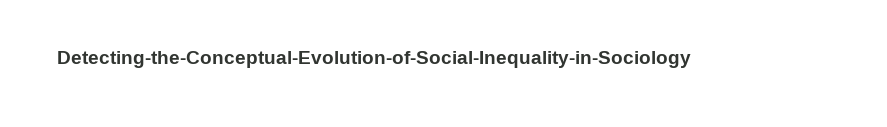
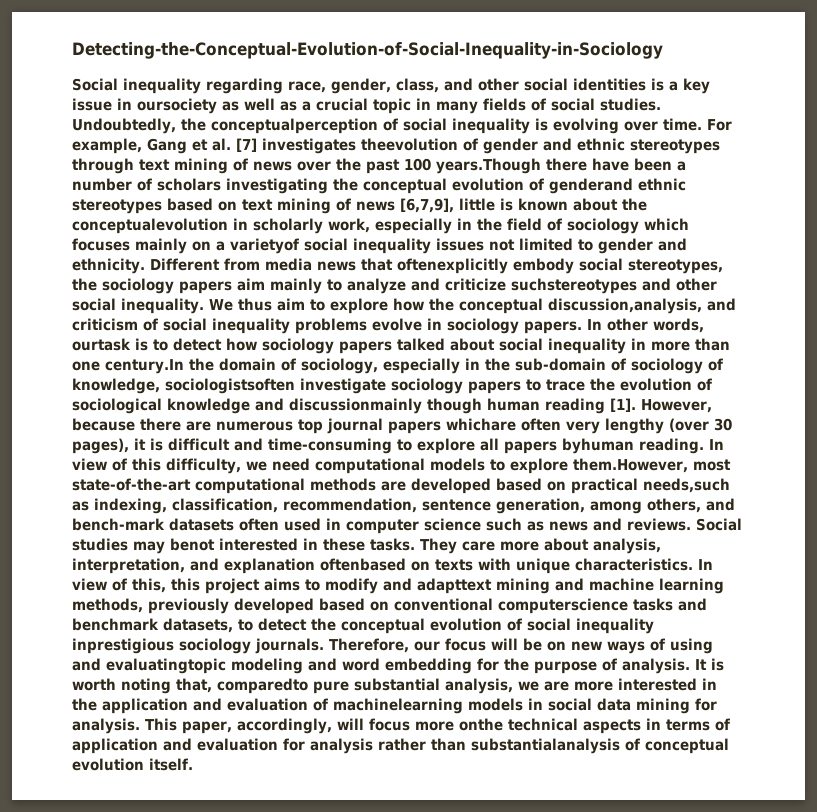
(691, 59) none -> [72,78,710,94] [72,98,661,114] [72,118,732,134] [72,138,720,154] [72,158,686,174] [72,178,686,194] [72,198,647,214] [72,218,689,234] [72,238,687,254] [72,258,723,274] [72,278,717,294] [72,298,736,314] [72,318,704,334] [72,338,730,354] [72,358,723,374] [72,378,712,394] [72,398,712,414] [72,418,732,434] [72,438,724,454] [72,458,731,474] [72,478,730,494] [72,498,735,514] [72,518,742,534] [72,538,661,554] [72,558,713,574] [72,578,724,594] [72,598,707,614] [72,618,654,634] [72,638,713,654] [72,658,724,674] [72,678,717,694] [72,698,717,714] [72,718,730,734] [72,738,729,754] [72,758,193,771] // Social inequality regarding race, gender, class, and other social identities is a key issue in oursociety as well as a crucial topic in many fields of social studies. Undoubtedly, the conceptualperception of social inequality is evolving over time. For example, Gang et al. [7] investigates theevolution of gender and ethnic stereotypes through text mining of news over the past 100 years.Though there have been a number of scholars investigating the conceptual evolution of genderand ethnic stereotypes based on text mining of news [6,7,9], little is known about the conceptualevolution in scholarly work, especially in the field of sociology which focuses mainly on a varietyof social inequality issues not limited to gender and ethnicity. Different from media news that oftenexplicitly embody social stereotypes, the sociology papers aim mainly to analyze and criticize suchstereotypes and other social inequality. We thus aim to explore how the conceptual discussion,analysis, and criticism of social inequality problems evolve in sociology papers. In other words, ourtask is to detect how sociology papers talked about social inequality in more than one century.In the domain of sociology, especially in the sub-domain of sociology of knowledge, sociologistsoften investigate sociology papers to trace the evolution of sociological knowledge and discussionmainly though human reading [1]. However, because there are numerous top journal papers whichare often very lengthy (over 30 pages), it is difficult and time-consuming to explore all papers byhuman reading. In view of this difficulty, we need computational models to explore them.However, most state-of-the-art computational methods are developed based on practical needs,such as indexing, classification, recommendation, sentence generation, among others, and bench-mark datasets often used in computer science such as news and reviews. Social studies may benot interested in these tasks. They care more about analysis, interpretation, and explanation oftenbased on texts with unique characteristics. In view of this, this project aims to modify and adapttext mining and machine learning methods, previously developed based on conventional computerscience tasks and benchmark datasets, to detect the conceptual evolution of social inequality inprestigious sociology journals. Therefore, our focus will be on new ways of using and evaluatingtopic modeling and word embedding for the purpose of analysis. It is worth noting that, comparedto pure substantial analysis, we are more interested in the application and evaluation of machinelearning models in social data mining for analysis. This paper, accordingly, will focus more onthe technical aspects in terms of application and evaluation for analysis rather than substantialanalysis of conceptual evolution itself.

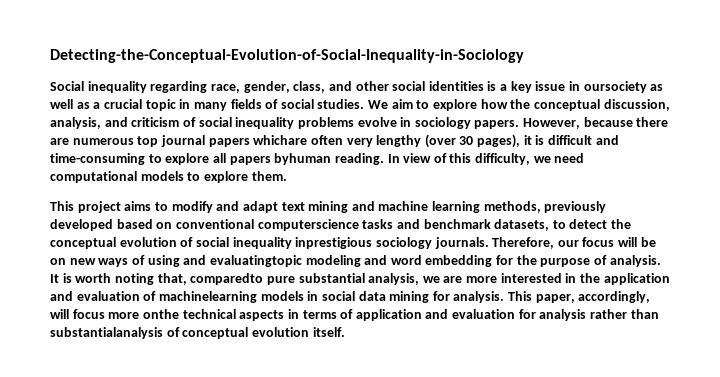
[72,118,732,134] [72,138,720,154] [72,158,686,174] [72,178,686,194] [72,198,647,214] [72,218,689,234] [72,238,687,254] [72,258,723,274] [72,278,717,294] [72,298,272,314] Undoubtedly, the conceptualperception of social inequality is evolving over time. For example, Gang et al. [7] investigates theevolution of gender and ethnic stereotypes through text mining of news over the past 100 years.Though there have been a number of scholars investigating the conceptual evolution of genderand ethnic stereotypes based on text mining of news [6,7,9], little is known about the conceptualevolution in scholarly work, especially in the field of sociology which focuses mainly on a varietyof social inequality issues not limited to gender and ethnicity. Different from media news that oftenexplicitly embody social stereotypes, the sociology papers aim mainly to analyze and criticize suchstereotypes and other social inequality. We thus -> [368,100,389,109] We
[547,298,702,314] discussion,analysis, -> [603,99,670,111] [50,117,101,129] discussion, analysis,
[587,318,704,333] [72,338,730,354] [72,358,723,374] [72,378,712,394] [72,398,636,414] In other words, ourtask is to detect how sociology papers talked about social inequality in more than one century.In the domain of sociology, especially in the sub-domain of sociology of knowledge, sociologistsoften investigate sociology papers to trace the evolution of sociological knowledge and discussionmainly though human reading [1]. -> (520, 124) none
[572,458,731,473] [72,478,730,494] [72,498,735,514] [72,518,742,534] [72,538,661,554] [72,558,713,574] [72,578,200,593] them.However, most state-of-the-art computational methods are developed based on practical needs,such as indexing, classification, recommendation, sentence generation, among others, and bench-mark datasets often used in computer science such as news and reviews. Social studies may benot interested in these tasks. They care more about analysis, interpretation, and explanation oftenbased on texts with unique characteristics. In view of this, this -> [251,171,287,181] [50,201,74,211] them. // This
[417,578,492,594] adapttext -> [242,201,305,213] adapt text

